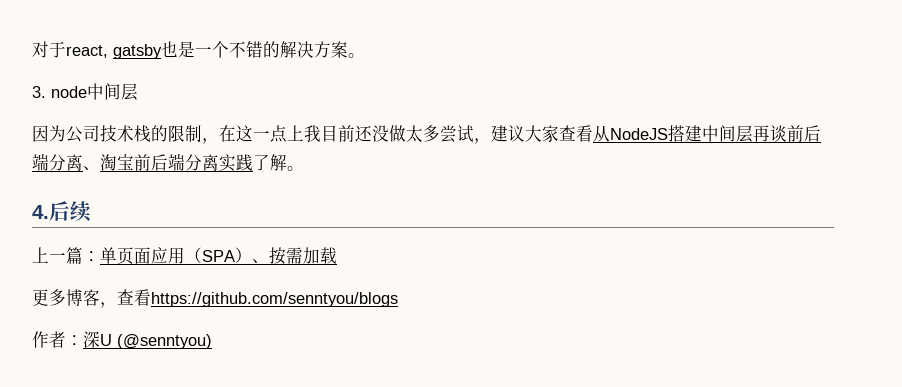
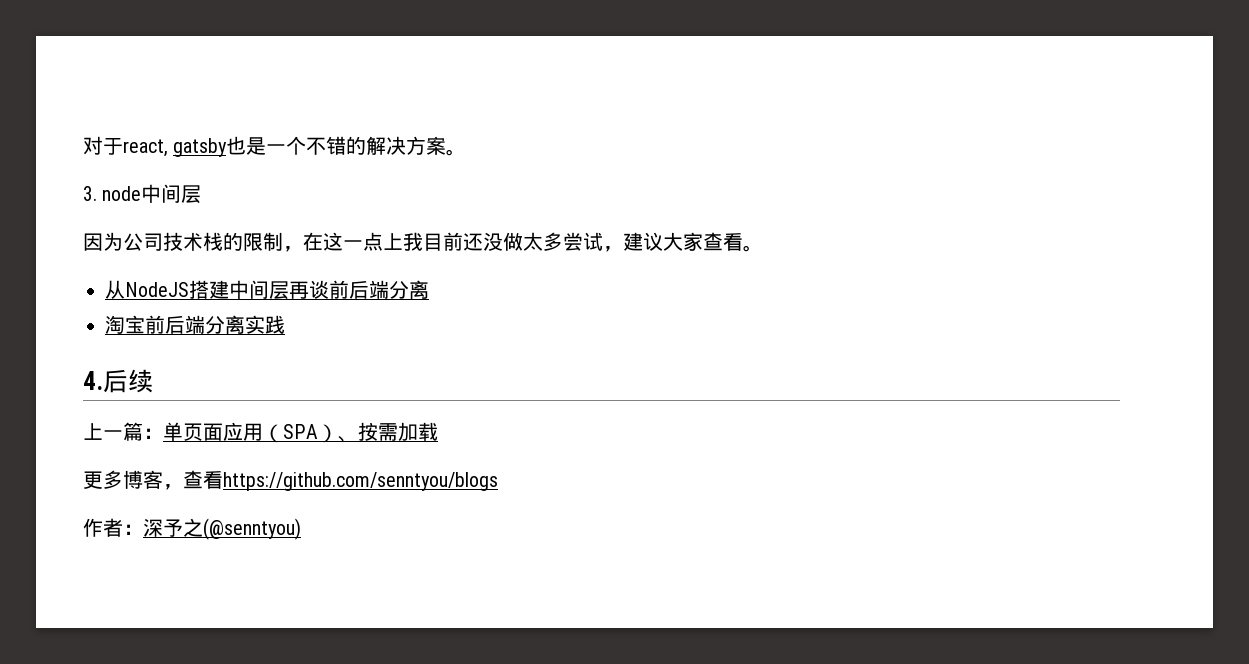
(593, 133) none -> [743,245,763,252] 。 //
[83,166,100,171] 、 -> (429, 289) //
[253,154,304,171] 了解。 -> (285, 324) none
[100,334,112,346] U -> [163,518,203,537] 予之

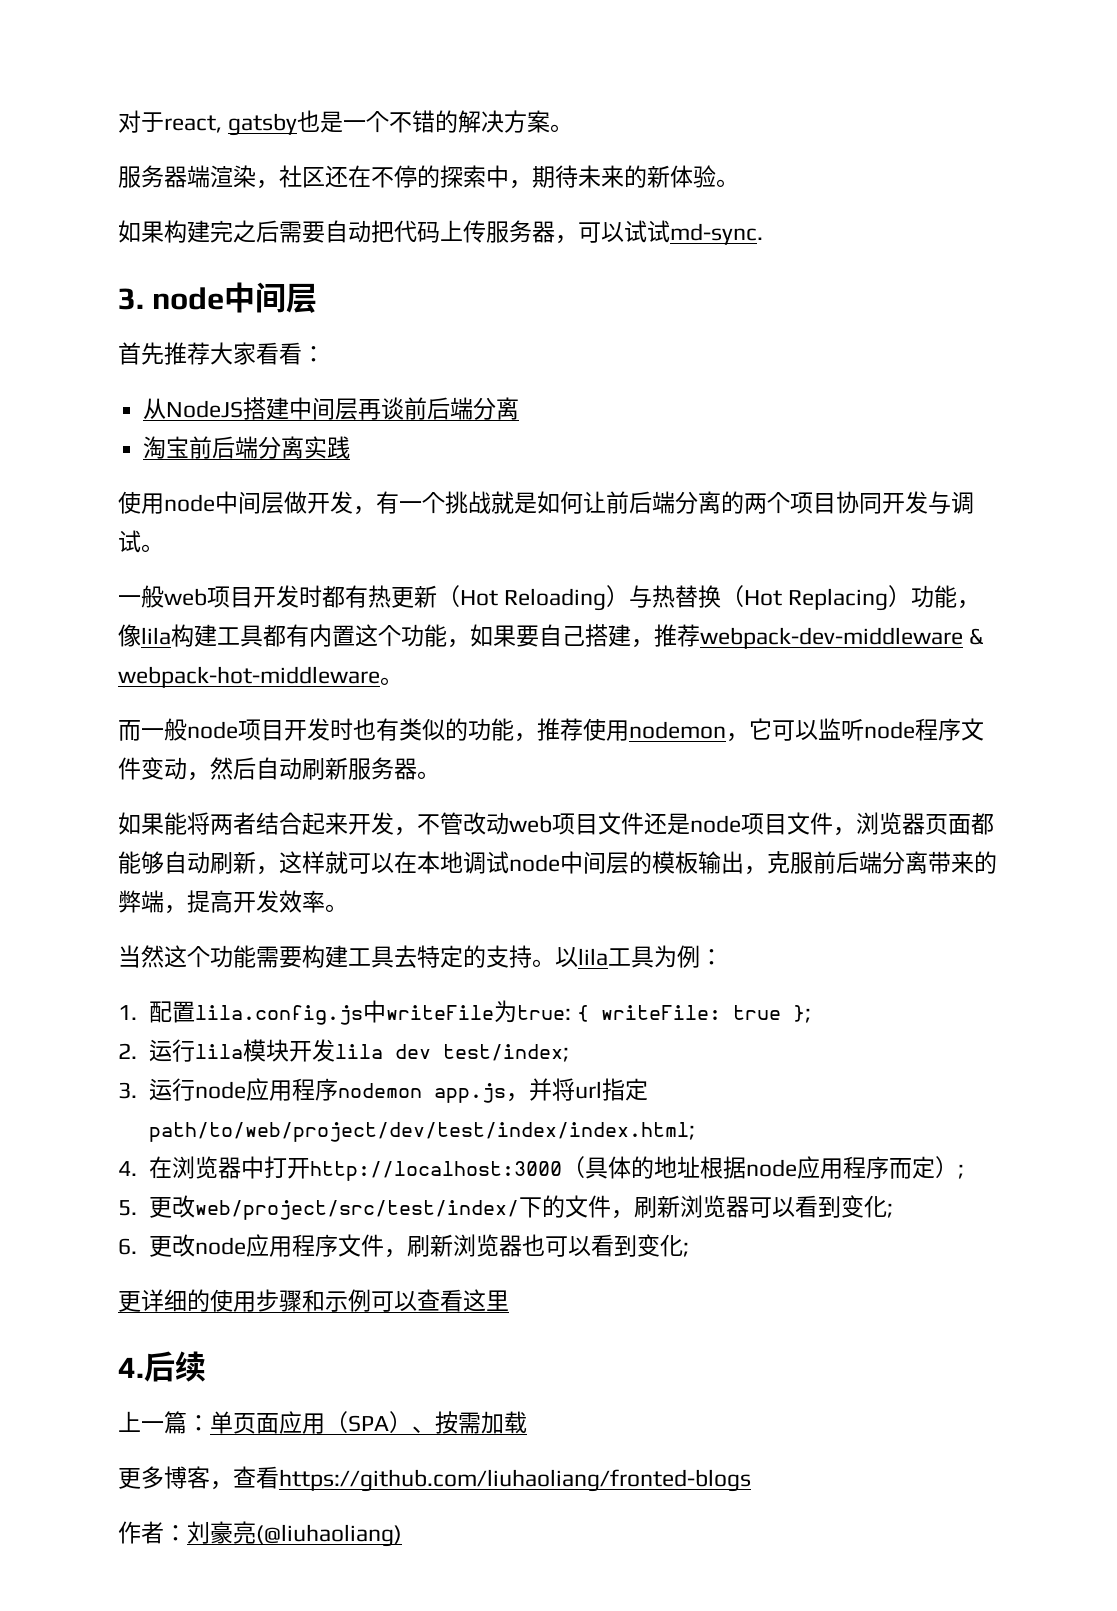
[83,184,202,204] [83,232,763,252] 3. node中间层 // 因为公司技术栈的限制，在这一点上我目前还没做太多尝试，建议大家查看。 -> [118,165,739,189] [118,220,763,245] [118,282,318,313] [118,342,325,365] 服务器端渲染，社区还在不停的探索中，期待未来的新体验。 // 如果构建完之后需要自动把代码上传服务器，可以试试md-sync. // 3. node中间层 // 首先推荐大家看看：
(285, 324) none -> [118,491,974,515] [118,530,164,553] [118,585,981,611] [118,624,985,649] [118,666,403,688] [118,718,984,742] [118,757,440,781] [118,812,994,836] [118,851,997,875] [118,890,348,914] [118,945,723,968] [118,1000,811,1025] [118,1039,569,1062] [118,1078,648,1103] [148,1122,695,1142] [118,1156,964,1181] [118,1195,893,1220] [118,1234,689,1258] [118,1289,509,1312] // 使用node中间层做开发，有一个挑战就是如何让前后端分离的两个项目协同开发与调试。 // 一般web项目开发时都有热更新（Hot Reloading）与热替换（Hot Replacing）功能，像lila构建工具都有内置这个功能，如果要自己搭建，推荐webpack-dev-middleware & webpack-hot-middleware。 // 而一般node项目开发时也有类似的功能，推荐使用nodemon，它可以监听node程序文件变动，然后自动刷新服务器。 // 如果能将两者结合起来开发，不管改动web项目文件还是node项目文件，浏览器页面都能够自动刷新，这样就可以在本地调试node中间层的模板输出，克服前后端分离带来的弊端，提高开发效率。 // 当然这个功能需要构建工具去特定的支持。以lila工具为例： // 1.配置lila.config.js中writeFile为true: { writeFile: true }; // 2.运行lila模块开发lila dev test/index; // 3.运行node应用程序nodemon app.js，并将url指定path/to/web/project/dev/test/index/index.html; // 4.在浏览器中打开http://localhost:3000（具体的地址根据node应用程序而定）; // 5.更改web/project/src/test/index/下的文件，刷新浏览器可以看到变化; // 6.更改node应用程序文件，刷新浏览器也可以看到变化; // 更详细的使用步骤和示例可以查看这里
[223,472,498,491] https://github.com/senntyou/blogs -> [279,1469,751,1492] https://github.com/liuhaoliang/fronted-blogs
[143,518,301,540] 深予之(@senntyou) -> [187,1521,402,1547] 刘豪亮(@liuhaoliang)

